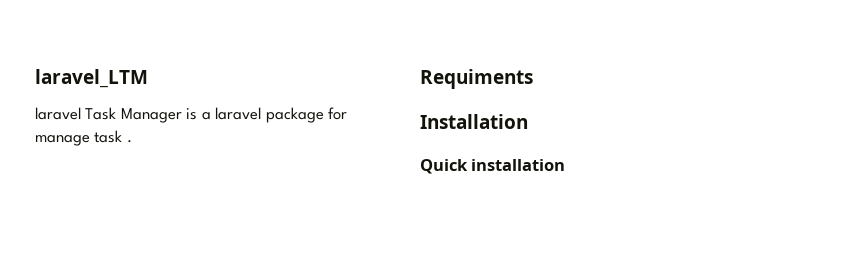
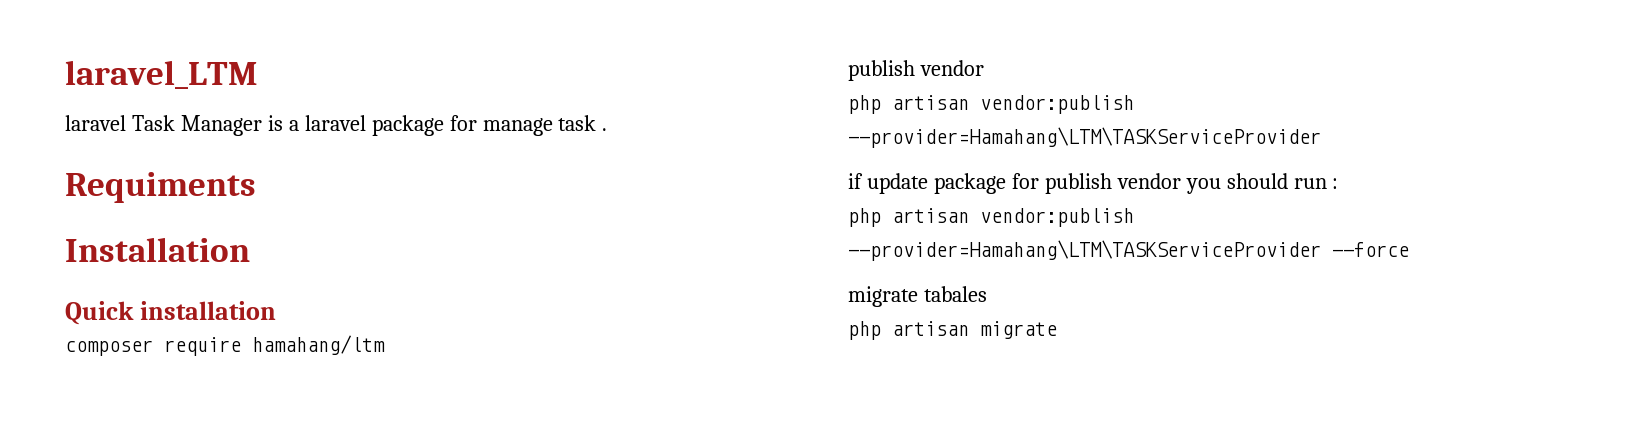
(566, 165) none -> [65,335,385,356] [848,60,984,81] [848,95,1134,114] [848,127,1321,148] [848,173,1339,194] [848,208,1134,227] [848,240,1409,261] [848,286,987,307] [848,321,1057,340] // composer require hamahang/ltm // publish vendor // php artisan vendor:publish --provider=Hamahang\LTM\TASKServiceProvider // if update package for publish vendor you should run : // php artisan vendor:publish --provider=Hamahang\LTM\TASKServiceProvider --force // migrate tabales // php artisan migrate

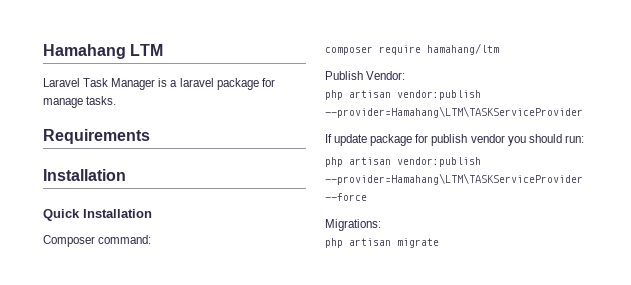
[65,60,258,89] [65,115,126,131] laravel_LTM // laravel -> [43,44,164,59] [43,78,80,87] Hamahang LTM // Laravel
[558,115,608,131] [65,172,256,203] task . // Requiments -> [86,96,117,105] [43,129,150,144] tasks. // Requirements
[139,301,276,320] installation -> [83,209,152,218] [43,235,152,247] Installation // Composer command:
[848,60,984,81] publish vendor -> [325,71,406,80] Publish Vendor:
[848,173,863,189] if -> [325,134,332,143] If
[1293,178,1339,189] run : -> [564,135,584,143] run:
[848,286,987,307] migrate tabales -> [325,219,381,231] Migrations:

